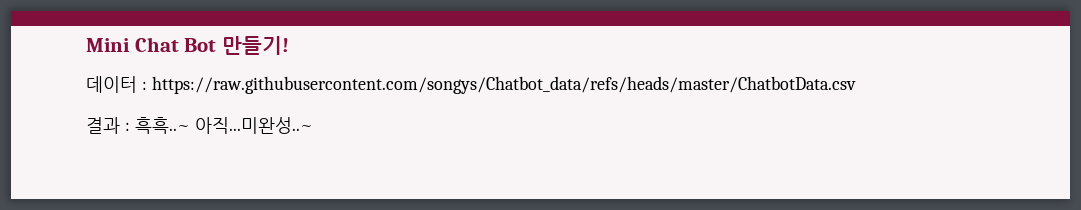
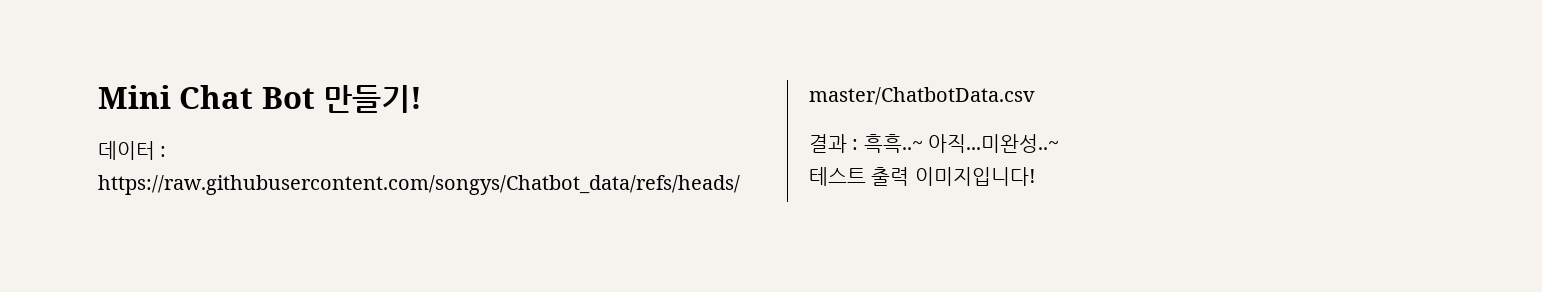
(313, 125) none -> [809,167,1036,186] // 테스트 출력 이미지입니다!

